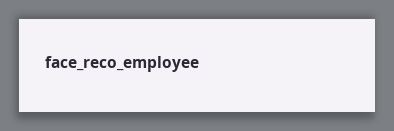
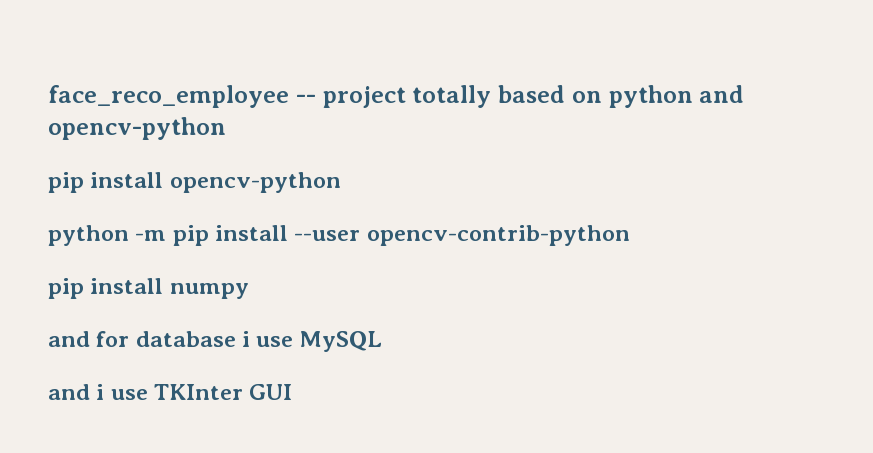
(199, 64) none -> [295,85,745,108] [48,117,226,140] [48,172,341,193] [48,225,630,246] [48,278,249,299] [48,331,382,352] [48,384,293,400] -- project totally based on python and opencv-python // pip install opencv-python // python -m pip install --user opencv-contrib-python // pip install numpy // and for database i use MySQL // and i use TKInter GUI

